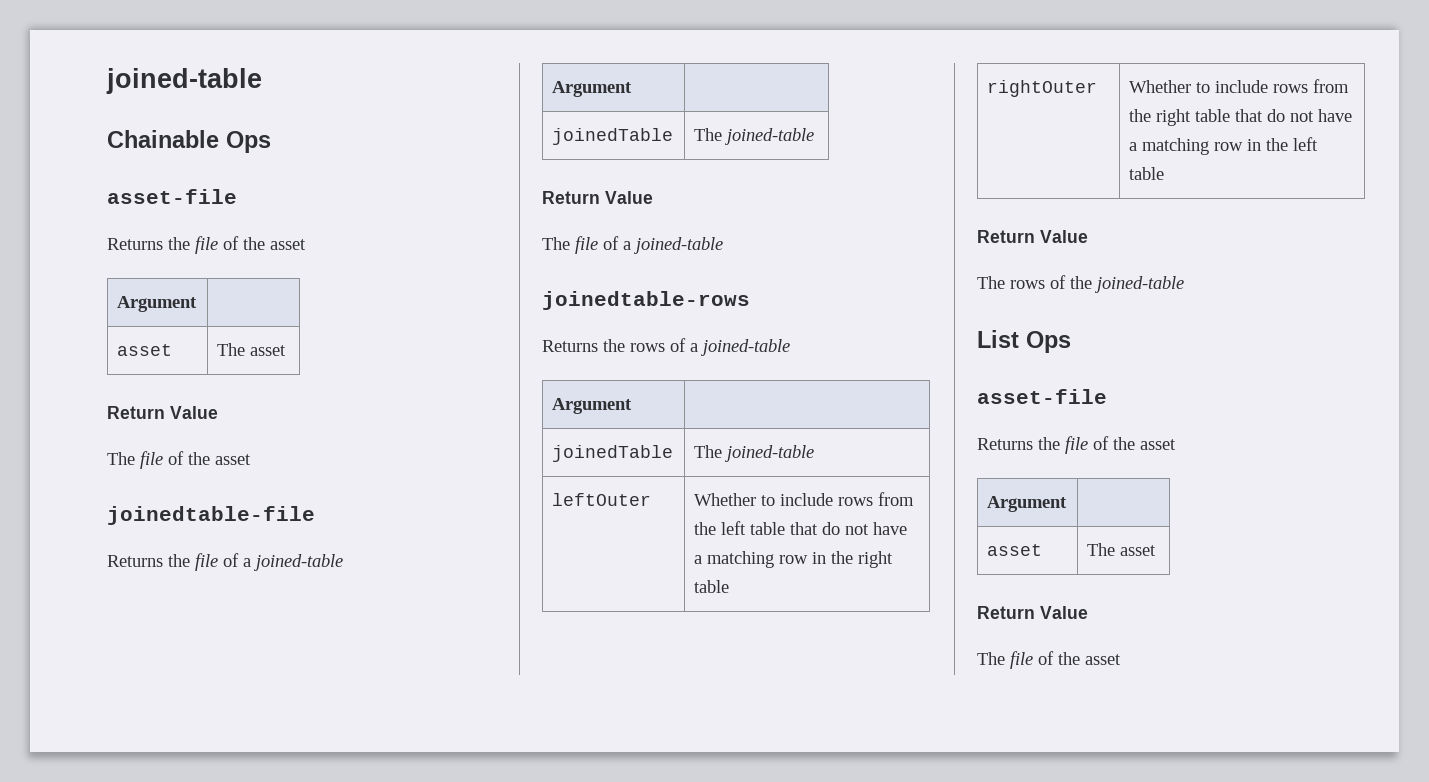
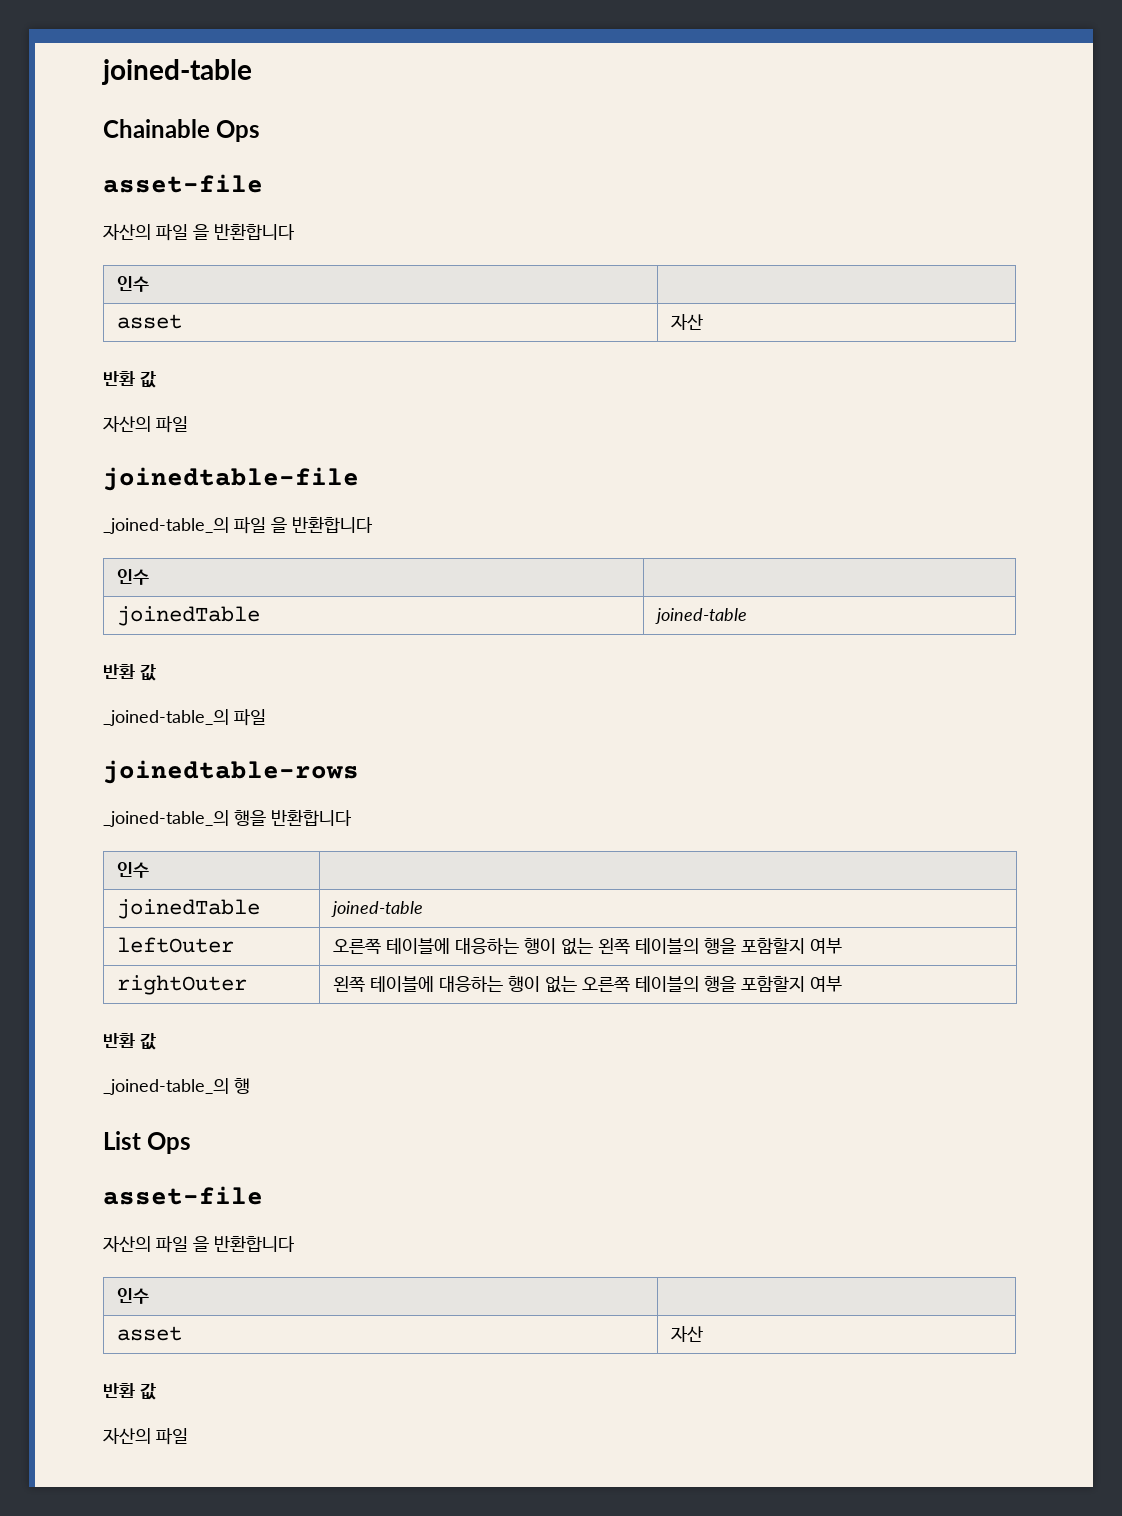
[107,236,306,254] [117,296,198,312] [117,344,173,356] [217,343,287,356] [107,406,218,419] [107,451,251,469] [107,506,315,525] [107,553,343,571] [552,81,633,97] [552,128,674,145] [694,128,815,145] [542,191,653,204] [542,236,723,254] [542,291,750,310] [542,338,790,356] [552,398,633,414] [552,445,674,462] [694,445,723,458] Returns the file of the asset // Argument | // asset | The asset // Return Value // The file of the asset // joinedtable-file // Returns the file of a joined-table // Argument | // joinedTable | The joined-table // Return Value // The file of a joined-table // joinedtable-rows // Returns the rows of a joined-table // Argument | // joinedTable | The -> [103,223,295,241] [116,276,149,292] [116,314,182,329] [670,314,703,330] [103,371,156,388] [103,416,188,433] [103,467,359,491] [103,516,373,534] [116,569,149,585] [116,606,260,626] [654,608,747,624] [103,664,156,681] [103,709,266,726] [103,760,359,784] [103,809,352,827] [116,862,149,878] [116,899,260,919] 자산의 파일 을 반환합니다 // 인수 | // asset | 자산 // 반환 값 // 자산의 파일 // joinedtable-file // _joined-table_의 파일 을 반환합니다 // 인수 | // joinedTable | joined-table // 반환 값 // _joined-table_의 파일 // joinedtable-rows // _joined-table_의 행을 반환합니다 // 인수 | // joinedTable |
[694,492,915,506] [694,521,908,535] [694,551,894,568] [694,580,730,593] [987,80,1098,97] [1129,79,1350,93] [1129,109,1353,126] [1129,137,1319,155] [1129,167,1165,180] [977,230,1088,243] [977,275,1184,293] [977,330,1071,353] [977,389,1107,404] [977,436,1176,454] [987,496,1068,512] [987,544,1043,556] [1087,543,1157,556] [977,606,1088,619] [977,651,1121,669] Whether to include rows from the left table that do not have a matching row in the right table // rightOuter | Whether to include rows from the right table that do not have a matching row in the left table // Return Value // The rows of the joined-table // List Ops // asset-file // Returns the file of the asset // Argument | // asset | The asset // Return Value // The file of the asset -> [332,938,842,955] [116,975,247,995] [332,976,842,993] [103,1033,156,1050] [103,1078,250,1095] [103,1131,192,1154] [103,1186,263,1205] [103,1235,295,1253] [116,1288,149,1304] [116,1326,182,1341] [670,1326,703,1342] [103,1383,156,1400] [103,1428,188,1445] 오른쪽 테이블에 대응하는 행이 없는 왼쪽 테이블의 행을 포함할지 여부 // rightOuter | 왼쪽 테이블에 대응하는 행이 없는 오른쪽 테이블의 행을 포함할지 여부 // 반환 값 // _joined-table_의 행 // List Ops // asset-file // 자산의 파일 을 반환합니다 // 인수 | // asset | 자산 // 반환 값 // 자산의 파일

